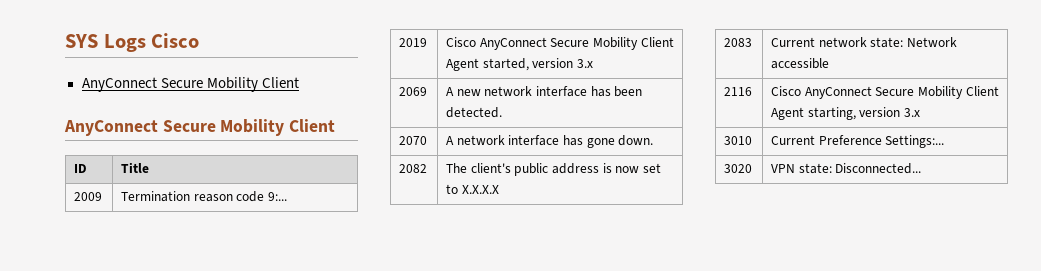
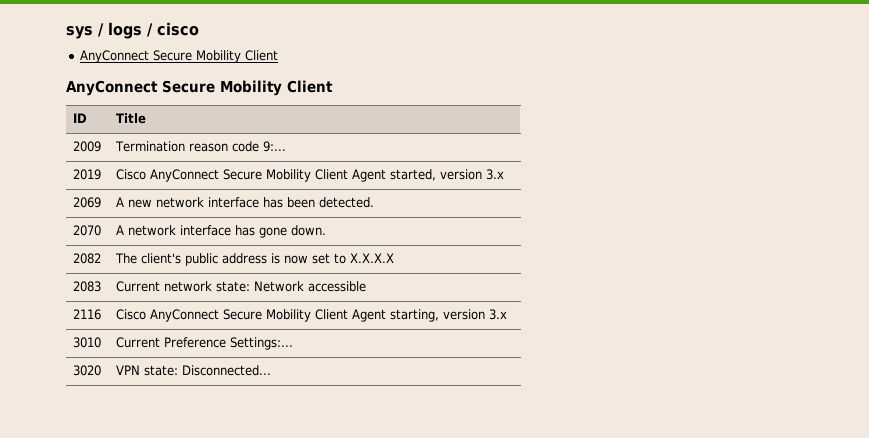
[65,33,200,52] SYS Logs Cisco -> [66,22,199,39] sys / logs / cisco

